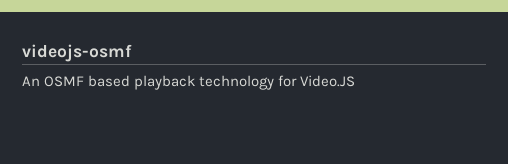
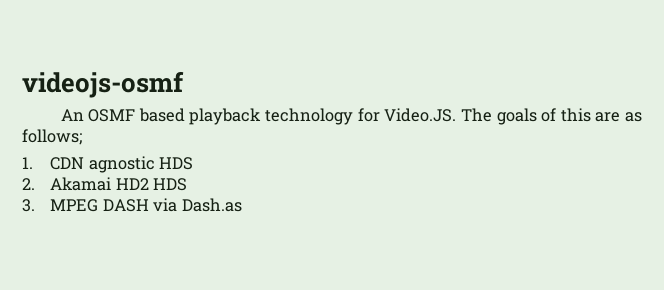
[300,75,356,87] Video.JS -> [384,108,642,125] [22,129,82,145] [22,156,194,173] [22,177,188,191] [22,198,242,212] Video.JS. The goals of this are as follows; // 1. CDN agnostic HDS // 2. Akamai HD2 HDS // 3. MPEG DASH via Dash.as

